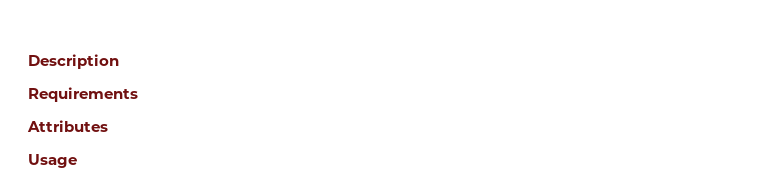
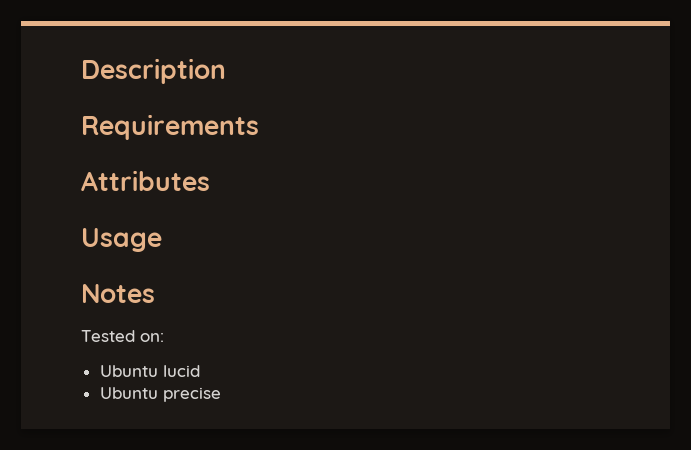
(77, 161) none -> [81,284,155,303] [81,330,164,342] [99,365,200,377] [99,387,221,402] // Notes // Tested on: // Ubuntu lucid // Ubuntu precise

